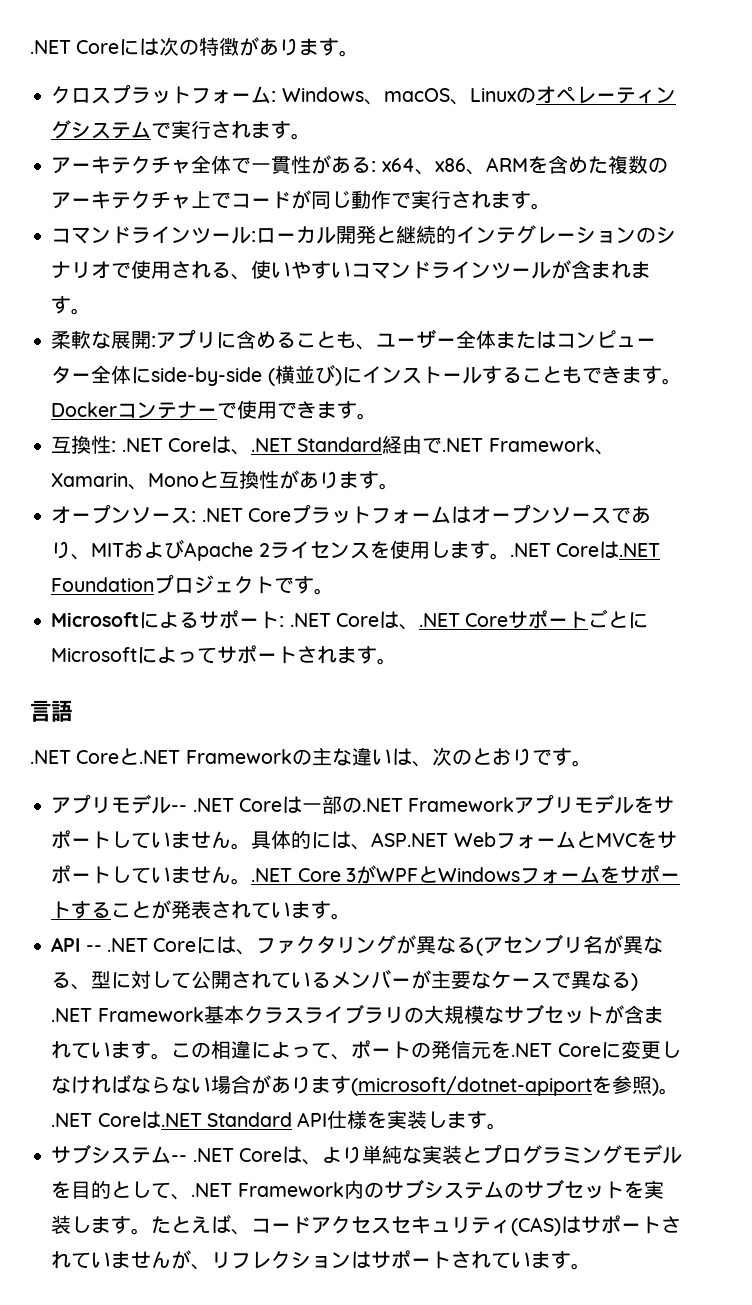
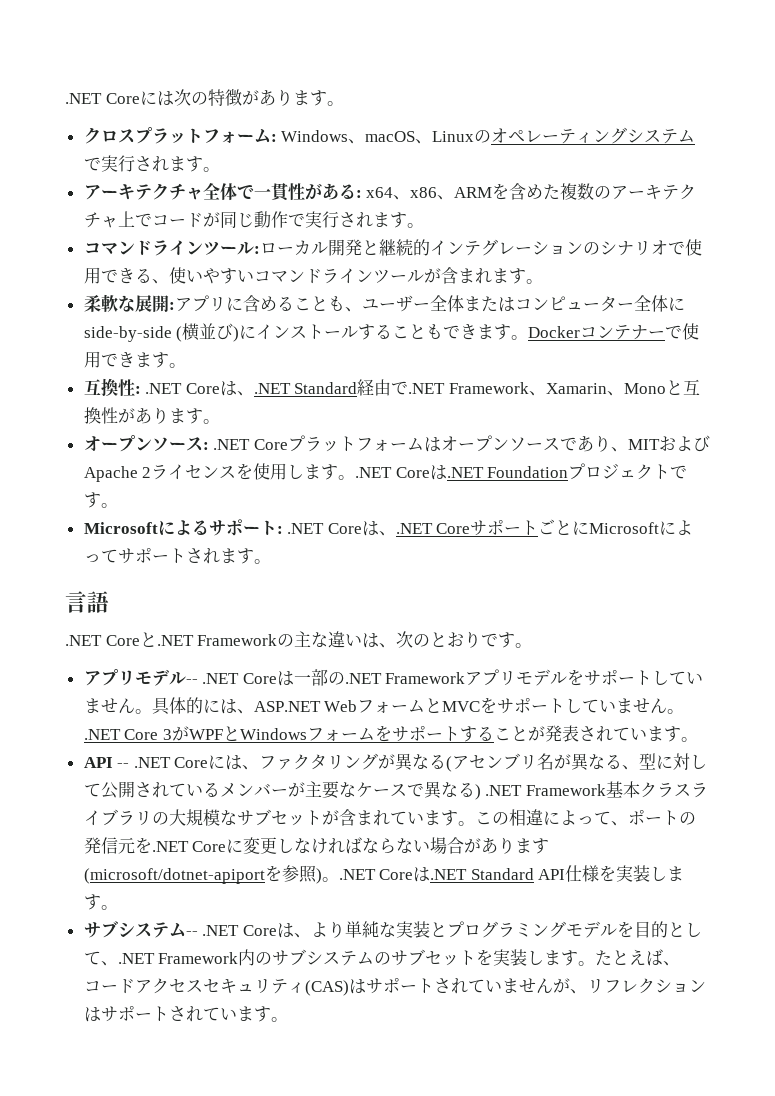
[171,261,212,279] され -> [100,268,135,284] でき

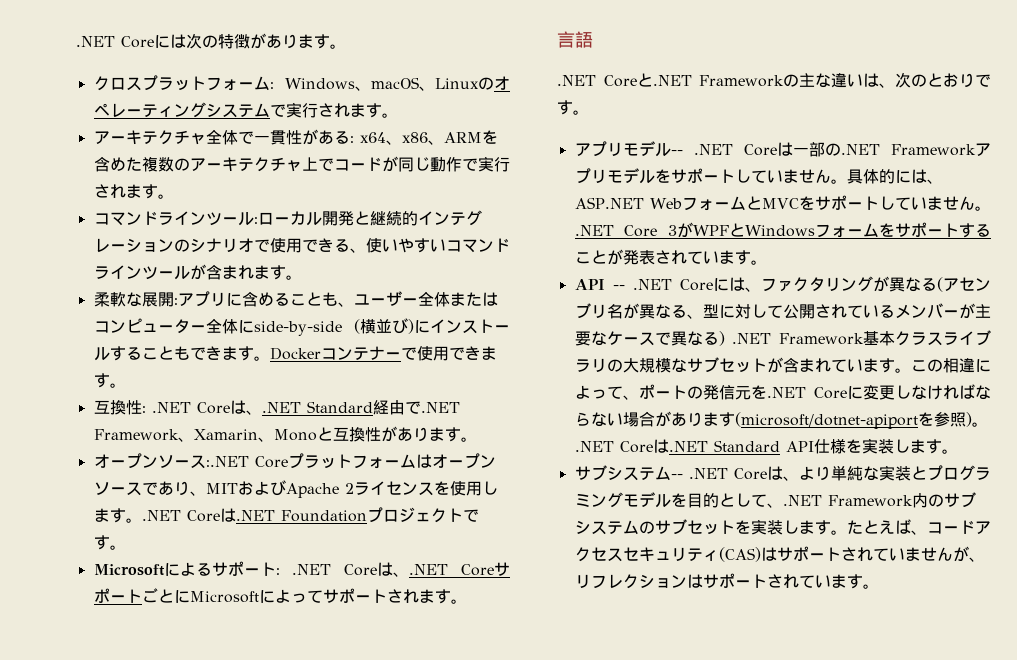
[202,439,251,450] : .NET -> [205,456,249,467] :.NET

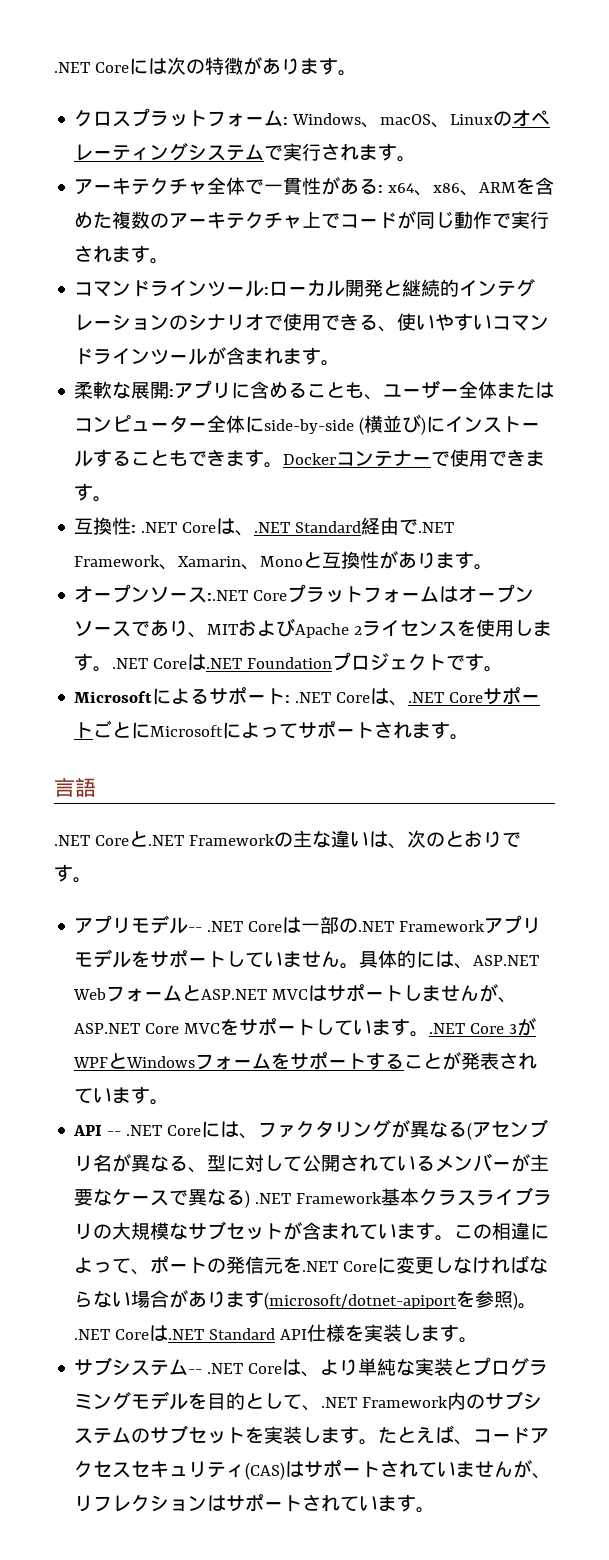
(762, 203) none -> [201,984,518,1003] [74,1023,180,1034] ASP.NET MVCはサポートしませんが、ASP.NET Core
[943,196,975,210] せん -> [391,1018,411,1036] す

